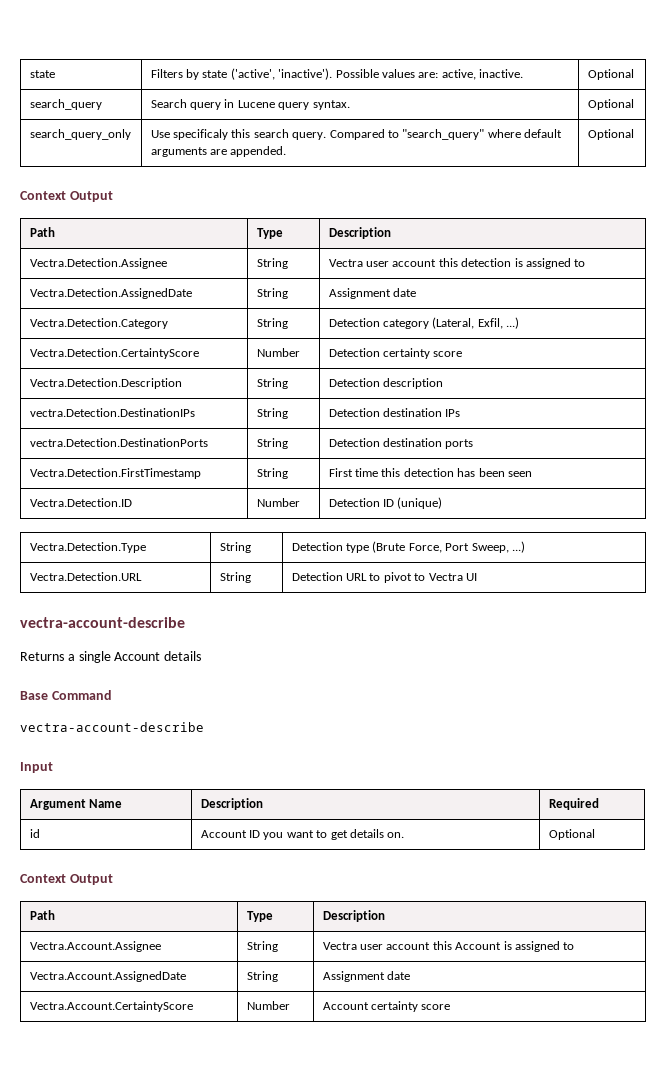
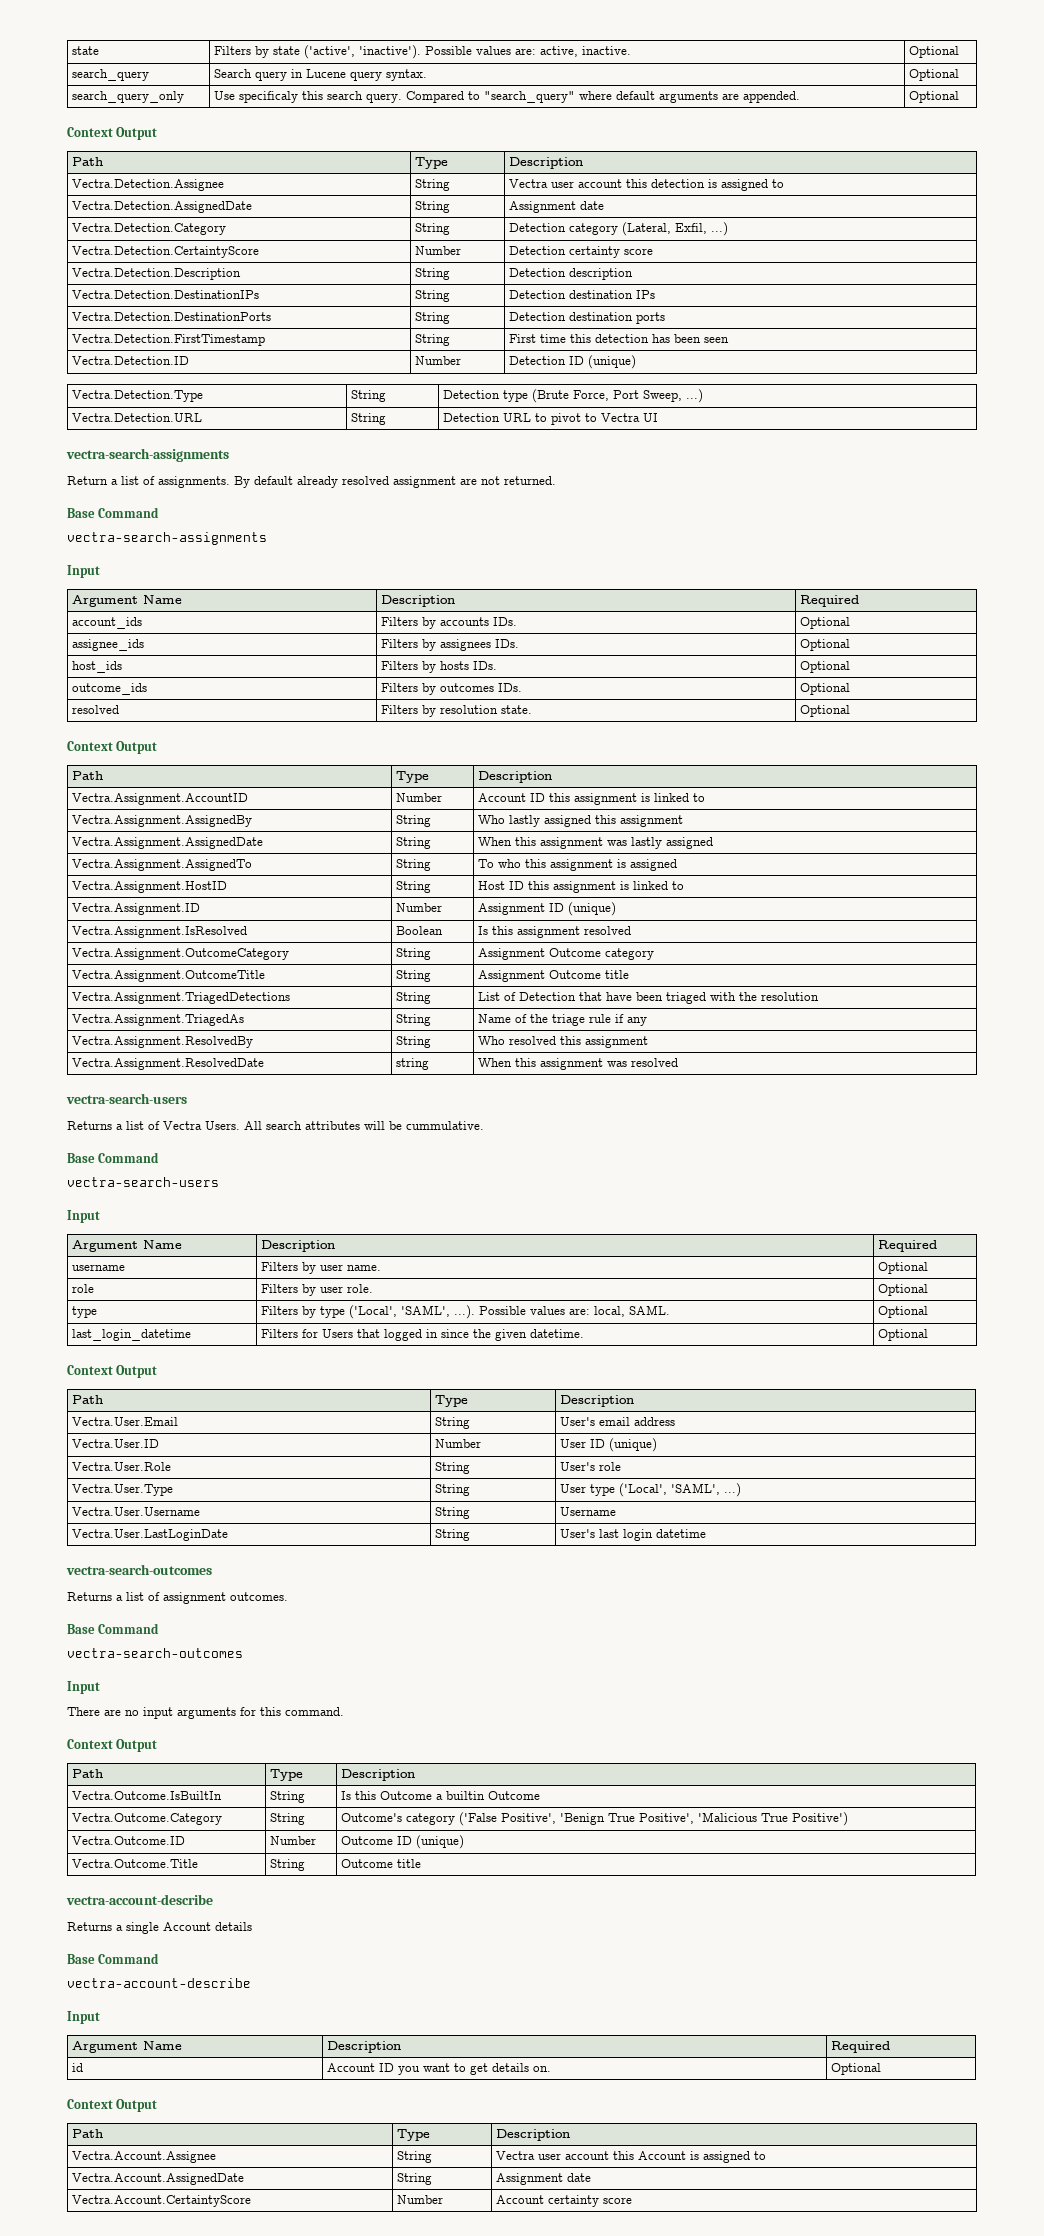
[29,408,195,417] vectra.Detection.DestinationIPs -> [72,290,260,299] Vectra.Detection.DestinationIPs
[29,438,208,447] vectra.Detection.DestinationPorts -> [72,312,272,321] Vectra.Detection.DestinationPorts
(477, 577) none -> [66,448,229,462] [67,476,556,488] [67,507,160,518] [67,532,267,545] [67,565,100,578] [72,595,183,607] [381,595,456,607] [800,595,860,607] [72,617,143,629] [381,617,518,629] [800,617,851,629] [72,639,145,651] [381,639,520,651] [800,639,851,651] [72,661,123,673] [381,661,498,673] [800,661,851,673] [72,683,148,695] [381,683,523,695] [800,683,851,695] [72,705,120,714] [381,705,533,717] [800,705,851,717] [67,741,158,754] [72,771,104,780] [396,771,430,783] [478,771,553,783] [72,793,249,805] [396,793,443,802] [478,793,706,805] [72,815,253,827] [396,815,432,827] [478,815,684,827] [72,837,264,849] [396,837,432,849] [478,837,714,849] [72,859,253,871] [396,859,432,871] [478,859,678,871] [72,881,228,893] [396,881,432,893] [478,881,685,893] [72,903,201,915] [396,903,443,912] [478,902,617,916] [72,926,248,938] [396,926,444,935] [478,926,632,938] [72,948,290,960] [396,948,432,960] [478,948,655,960] [72,970,266,982] [396,970,432,982] [478,970,630,982] [72,992,291,1004] [396,992,432,1004] [478,992,820,1004] [72,1014,245,1026] [396,1014,432,1026] [478,1014,648,1026] [72,1036,254,1048] [396,1036,432,1048] [478,1036,649,1048] [72,1058,265,1070] [396,1058,430,1070] [478,1058,679,1070] [66,1093,187,1104] [67,1121,484,1130] [67,1152,160,1163] [67,1177,219,1187] [67,1210,100,1223] [72,1240,183,1252] [261,1240,336,1252] [878,1240,938,1252] [72,1264,126,1271] [261,1262,382,1274] [878,1262,929,1274] [72,1284,95,1293] [261,1284,374,1296] [878,1284,929,1296] [72,1306,98,1318] [261,1305,671,1319] [878,1306,929,1318] [72,1329,192,1341] [261,1329,585,1341] [878,1329,929,1341] [67,1365,158,1378] [72,1395,104,1404] [435,1395,469,1407] [560,1395,635,1407] [72,1417,179,1426] [435,1417,471,1429] [560,1417,676,1426] [72,1439,160,1448] [435,1439,482,1448] [560,1438,658,1452] [72,1462,172,1471] [435,1462,471,1474] [560,1462,622,1471] [72,1484,174,1496] [435,1484,471,1496] [560,1483,742,1497] [72,1507,201,1516] [435,1507,471,1519] [560,1507,617,1516] [72,1529,229,1541] [435,1529,471,1541] [560,1529,707,1541] [66,1564,212,1575] [67,1592,288,1604] [67,1623,160,1634] [67,1648,243,1658] [67,1681,100,1694] [67,1707,344,1719] [67,1739,158,1752] [72,1769,104,1778] [270,1769,304,1781] [341,1769,416,1781] [72,1791,223,1800] [270,1791,306,1803] [341,1791,541,1800] [72,1813,223,1825] [270,1813,306,1825] [341,1812,849,1826] [72,1836,186,1845] [270,1836,317,1845] [341,1835,465,1849] [72,1859,199,1868] [270,1859,306,1871] [341,1859,422,1868] // vectra-search-assignments // Return a list of assignments. By default already resolved assignment are not returned. // Base Command // vectra-search-assignments // Input // Argument Name | Description | Required // account_ids | Filters by accounts IDs. | Optional // assignee_ids | Filters by assignees IDs. | Optional // host_ids | Filters by hosts IDs. | Optional // outcome_ids | Filters by outcomes IDs. | Optional // resolved | Filters by resolution state. | Optional // Context Output // Path | Type | Description // Vectra.Assignment.AccountID | Number | Account ID this assignment is linked to // Vectra.Assignment.AssignedBy | String | Who lastly assigned this assignment // Vectra.Assignment.AssignedDate | String | When this assignment was lastly assigned // Vectra.Assignment.AssignedTo | String | To who this assignment is assigned // Vectra.Assignment.HostID | String | Host ID this assignment is linked to // Vectra.Assignment.ID | Number | Assignment ID (unique) // Vectra.Assignment.IsResolved | Boolean | Is this assignment resolved // Vectra.Assignment.OutcomeCategory | String | Assignment Outcome category // Vectra.Assignment.OutcomeTitle | String | Assignment Outcome title // Vectra.Assignment.TriagedDetections | String | List of Detection that have been triaged with the resolution // Vectra.Assignment.TriagedAs | String | Name of the triage rule if any // Vectra.Assignment.ResolvedBy | String | Who resolved this assignment // Vectra.Assignment.ResolvedDate | string | When this assignment was resolved // vectra-search-users // Returns a list of Vectra Users. All search attributes will be cummulative. // Base Command // vectra-search-users // Input // Argument Name | Description | Required // username | Filters by user name. | Optional // role | Filters by user role. | Optional // type | Filters by type ('Local', 'SAML', ...). Possible values are: local, SAML. | Optional // last_login_datetime | Filters for Users that logged in since the given datetime. | Optional // Context Output // Path | Type | Description // Vectra.User.Email | String | User's email address // Vectra.User.ID | Number | User ID (unique) // Vectra.User.Role | String | User's role // Vectra.User.Type | String | User type ('Local', 'SAML', ...) // Vectra.User.Username | String | Username // Vectra.User.LastLoginDate | String | User's last login datetime // vectra-search-outcomes // Returns a list of assignment outcomes. // Base Command // vectra-search-outcomes // Input // There are no input arguments for this command. // Context Output // Path | Type | Description // Vectra.Outcome.IsBuiltIn | String | Is this Outcome a builtin Outcome // Vectra.Outcome.Category | String | Outcome's category ('False Positive', 'Benign True Positive', 'Malicious True Positive') // Vectra.Outcome.ID | Number | Outcome ID (unique) // Vectra.Outcome.Title | String | Outcome title

